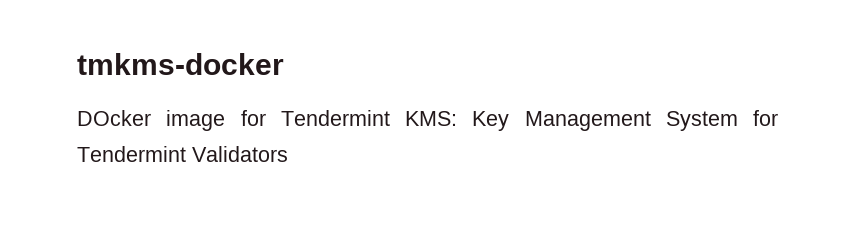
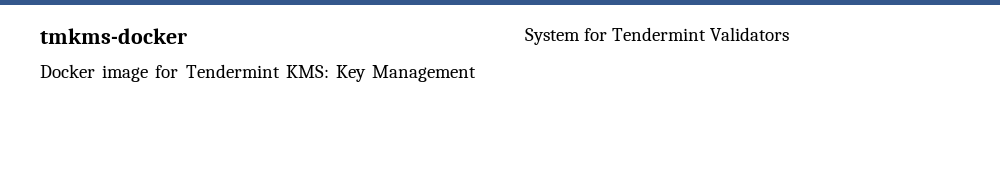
[77,110,151,126] DOcker -> [40,64,95,78] Docker

